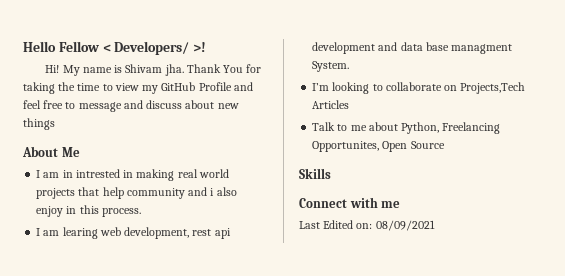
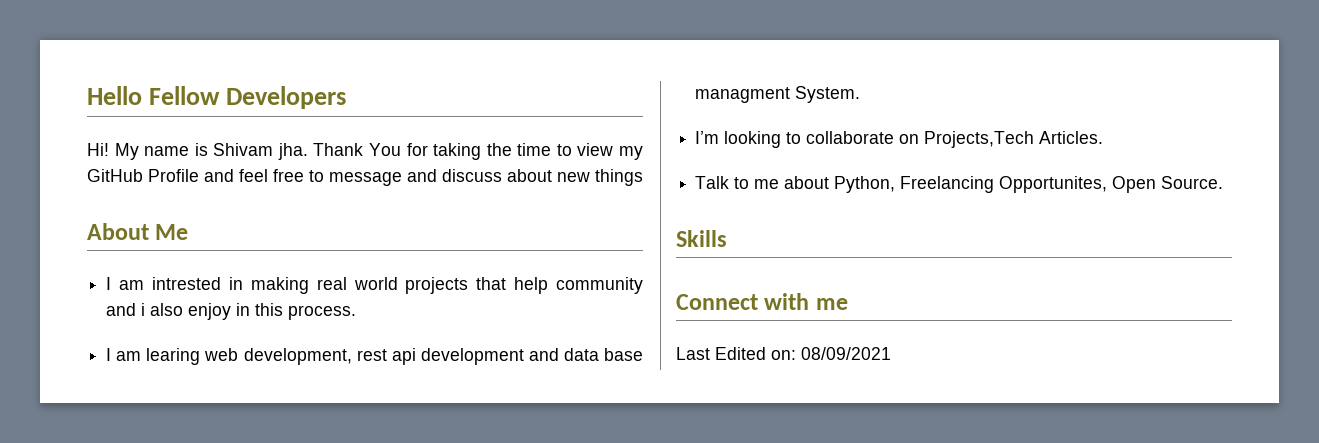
[102,41,207,55] < Developers/ >! -> [226,86,347,109] Developers
[62,170,73,178] in -> (145, 285) none
[312,100,350,109] Articles -> [1039,131,1104,144] Articles.
[410,141,445,149] Source -> [1161,176,1224,189] Source.

